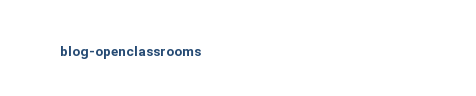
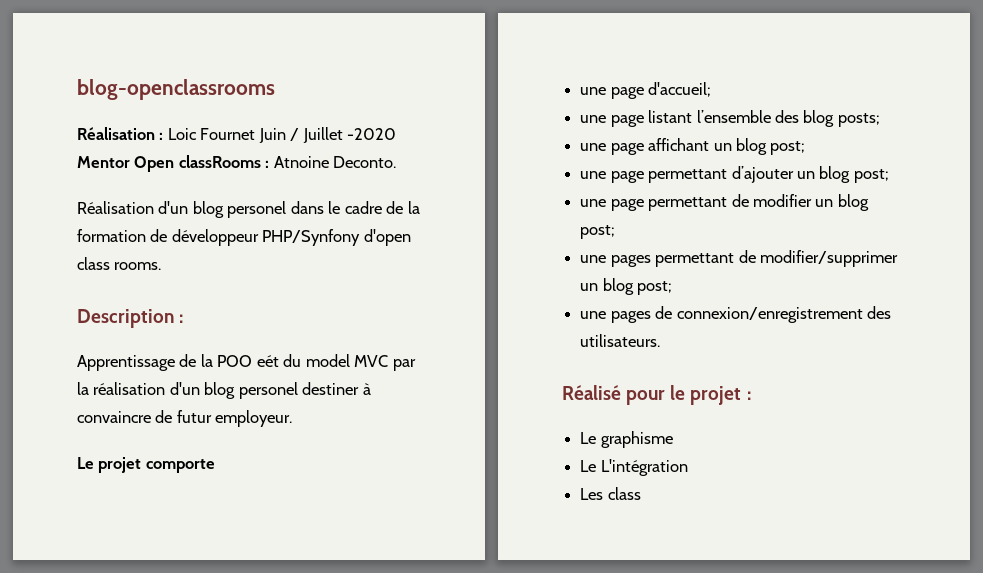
(201, 52) none -> [77,127,397,143] [77,155,397,172] [77,201,420,218] [77,229,411,246] [77,257,162,270] [77,309,184,328] [77,354,416,371] [77,382,371,399] [77,410,293,427] [77,457,215,473] [580,82,712,99] [580,110,880,127] [580,138,806,155] [580,166,889,183] [580,194,869,211] [580,225,616,239] [580,250,898,267] [580,278,673,295] [580,306,891,323] [580,334,661,347] [562,385,751,405] [580,431,673,448] [580,459,688,476] [580,487,641,500] // Réalisation : Loic Fournet Juin / Juillet -2020 Mentor Open classRooms : Atnoine Deconto. // Réalisation d'un blog personel dans le cadre de la formation de développeur PHP/Synfony d'open class rooms. // Description : // Apprentissage de la POO eét du model MVC par la réalisation d'un blog personel destiner à convaincre de futur employeur. // Le projet comporte // une page d'accueil; // une page listant l’ensemble des blog posts; // une page affichant un blog post; // une page permettant d’ajouter un blog post; // une page permettant de modifier un blog post; // une pages permettant de modifier/supprimer un blog post; // une pages de connexion/enregistrement des utilisateurs. // Réalisé pour le projet : // Le graphisme // Le L'intégration // Les class

